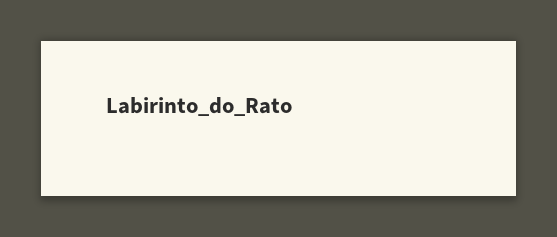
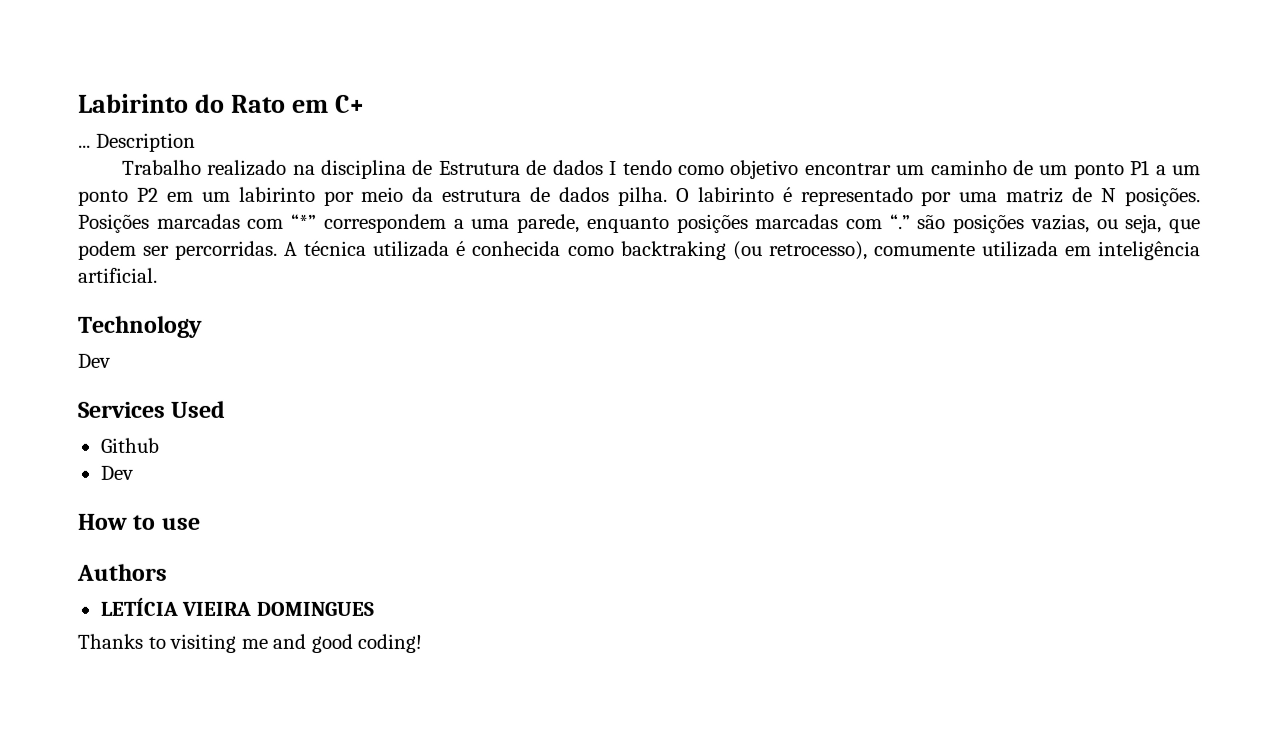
[106,97,292,116] Labirinto_do_Rato -> [78,93,366,113] [78,132,196,152] [121,159,1202,180] [78,186,1202,207] [78,213,1201,234] [78,240,1202,261] [78,267,158,283] [78,315,203,338] [78,353,111,368] [77,400,226,418] [99,437,159,453] [99,465,133,480] [77,513,200,530] [76,563,167,581] [99,597,374,616] [77,633,423,653] Labirinto do Rato em C+ // ... Description // Trabalho realizado na disciplina de Estrutura de dados I tendo como objetivo encontrar um caminho de um ponto P1 a um ponto P2 em um labirinto por meio da estrutura de dados pilha. O labirinto é representado por uma matriz de N posições. Posições marcadas com “*” correspondem a uma parede, enquanto posições marcadas com “.” são posições vazias, ou seja, que podem ser percorridas. A técnica utilizada é conhecida como backtraking (ou retrocesso), comumente utilizada em inteligência artificial. // Technology // Dev // Services Used // Github // Dev // How to use // Authors // LETÍCIA VIEIRA DOMINGUES // Thanks to visiting me and good coding!

